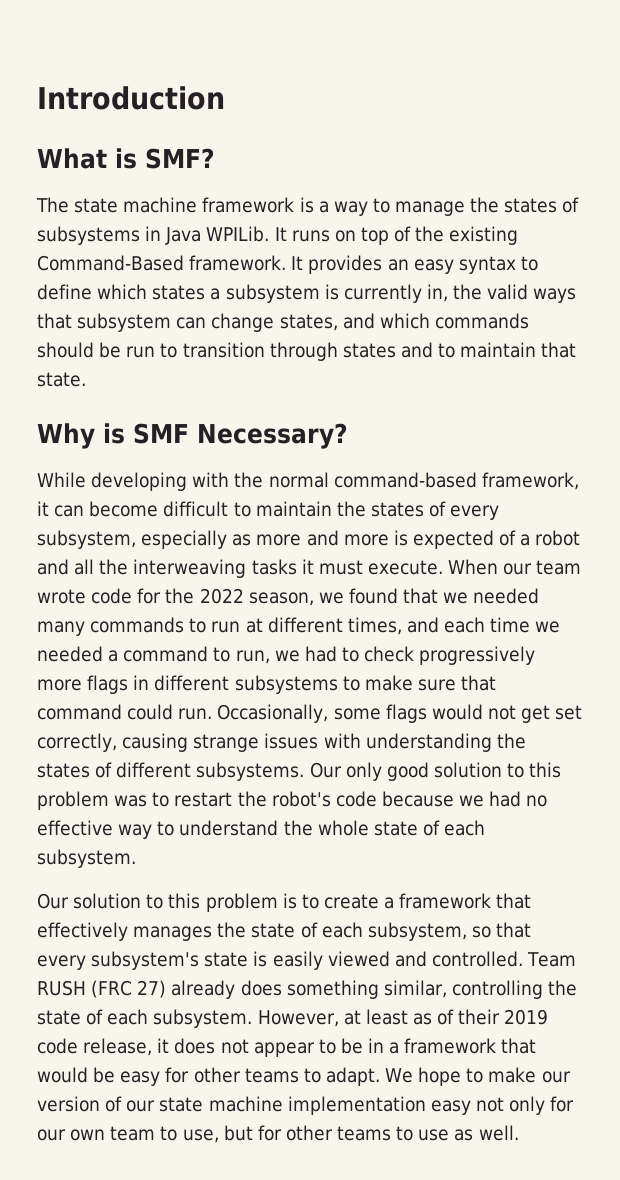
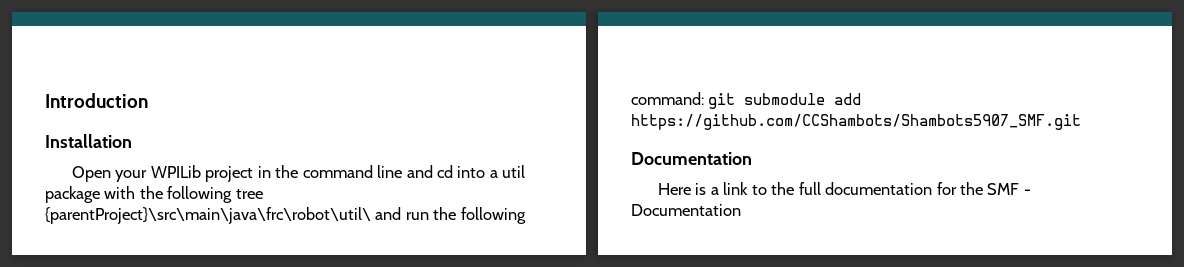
[37,148,215,169] [36,197,580,216] [37,226,519,245] [37,255,538,274] [37,284,577,303] [37,313,529,332] [37,342,577,361] [37,372,86,387] [37,423,348,449] [37,472,579,491] [37,501,500,520] [37,530,581,549] [37,559,582,578] [37,588,540,606] [37,617,561,636] [37,646,536,665] [37,675,497,694] [37,704,583,723] [37,733,526,752] [37,762,562,781] [37,791,548,810] [37,820,486,839] [37,849,136,868] [37,893,532,912] [37,922,532,941] [37,951,577,970] [37,980,578,999] [37,1009,549,1028] [37,1038,537,1057] [37,1067,571,1086] [37,1096,575,1115] [37,1125,519,1143] What is SMF? // The state machine framework is a way to manage the states of subsystems in Java WPILib. It runs on top of the existing Command-Based framework. It provides an easy syntax to define which states a subsystem is currently in, the valid ways that subsystem can change states, and which commands should be run to transition through states and to maintain that state. // Why is SMF Necessary? // While developing with the normal command-based framework, it can become difficult to maintain the states of every subsystem, especially as more and more is expected of a robot and all the interweaving tasks it must execute. When our team wrote code for the 2022 season, we found that we needed many commands to run at different times, and each time we needed a command to run, we had to check progressively more flags in different subsystems to make sure that command could run. Occasionally, some flags would not get set correctly, causing strange issues with understanding the states of different subsystems. Our only good solution to this problem was to restart the robot's code because we had no effective way to understand the whole state of each subsystem. // Our solution to this problem is to create a framework that effectively manages the state of each subsystem, so that every subsystem's state is easily viewed and controlled. Team RUSH (FRC 27) already does something similar, controlling the state of each subsystem. However, at least as of their 2019 code release, it does not appear to be in a framework that would be easy for other teams to adapt. We hope to make our version of our state machine implementation easy not only for our own team to use, but for other teams to use as well. -> [45,134,132,148] [71,165,526,182] [45,186,263,203] [45,207,526,224] [631,92,862,109] [631,114,1081,130] [631,152,752,165] [657,182,1031,195] [631,204,741,216] Installation // Open your WPILib project in the command line and cd into a util package with the following tree {parentProject}\src\main\java\frc\robot\util\ and run the following command: git submodule add https://github.com/CCShambots/Shambots5907_SMF.git // Documentation // Here is a link to the full documentation for the SMF - Documentation

